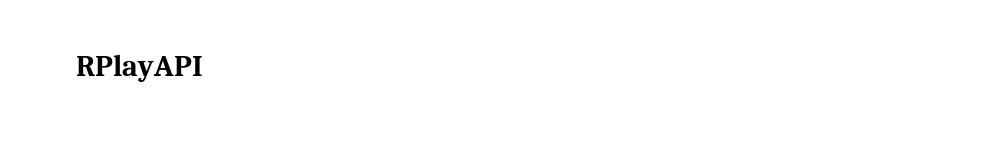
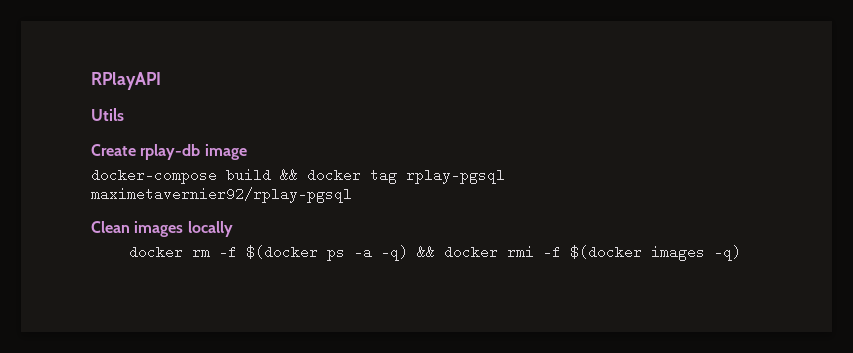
(203, 68) none -> [91,108,124,121] [91,144,247,160] [91,168,505,184] [91,187,352,203] [91,221,233,237] [129,245,742,261] // Utils // Create rplay-db image // docker-compose build && docker tag rplay-pgsql maximetavernier92/rplay-pgsql // Clean images locally // docker rm -f $(docker ps -a -q) && docker rmi -f $(docker images -q)

